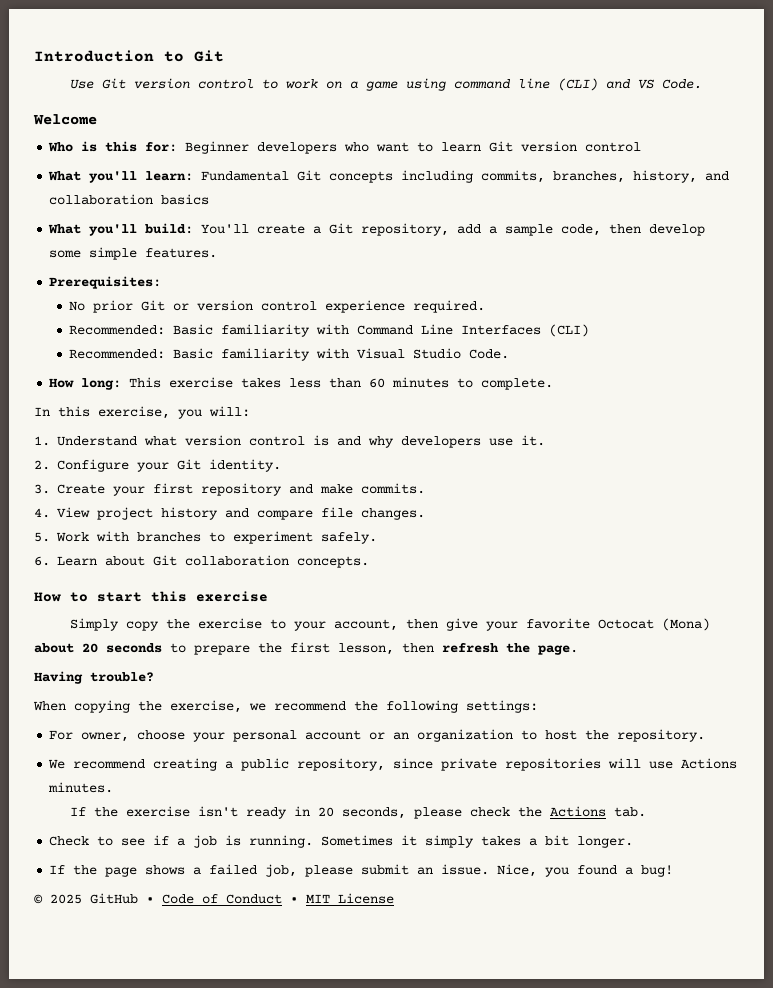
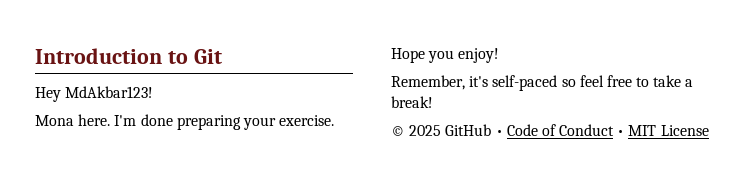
[69,78,702,91] [33,114,97,125] [48,141,642,154] [48,170,730,183] [49,194,210,205] [48,223,706,236] [49,247,218,260] [49,276,162,289] [69,300,486,313] [69,324,590,337] [69,348,510,361] [49,377,554,390] [34,406,250,419] [34,435,545,448] [34,459,281,472] [34,483,425,496] [34,507,425,520] [34,531,377,544] [34,555,369,568] [34,591,268,602] [69,618,710,631] [34,642,578,655] [34,671,154,684] [33,700,538,713] [49,729,706,742] [48,758,738,771] [48,782,114,793] [69,806,646,819] [49,835,634,848] [49,864,674,877] Use Git version control to work on a game using command line (CLI) and VS Code. // Welcome // Who is this for: Beginner developers who want to learn Git version control // What you'll learn: Fundamental Git concepts including commits, branches, history, and collaboration basics // What you'll build: You'll create a Git repository, add a sample code, then develop some simple features. // Prerequisites: // No prior Git or version control experience required. // Recommended: Basic familiarity with Command Line Interfaces (CLI) // Recommended: Basic familiarity with Visual Studio Code. // How long: This exercise takes less than 60 minutes to complete. // In this exercise, you will: // 1. Understand what version control is and why developers use it. // 2. Configure your Git identity. // 3. Create your first repository and make commits. // 4. View project history and compare file changes. // 5. Work with branches to experiment safely. // 6. Learn about Git collaboration concepts. // How to start this exercise // Simply copy the exercise to your account, then give your favorite Octocat (Mona) about 20 seconds to prepare the first lesson, then refresh the page. // Having trouble? // When copying the exercise, we recommend the following settings: // For owner, choose your personal account or an organization to host the repository. // We recommend creating a public repository, since private repositories will use Actions minutes. // If the exercise isn't ready in 20 seconds, please check the Actions tab. // Check to see if a job is running. Sometimes it simply takes a bit longer. // If the page shows a failed job, please submit an issue. Nice, you found a bug! -> [35,86,154,102] [35,114,335,130] [391,48,500,63] [391,75,694,91] [391,96,433,108] Hey MdAkbar123! // Mona here. I'm done preparing your exercise. Hope you enjoy! // Remember, it's self-paced so feel free to take a break!

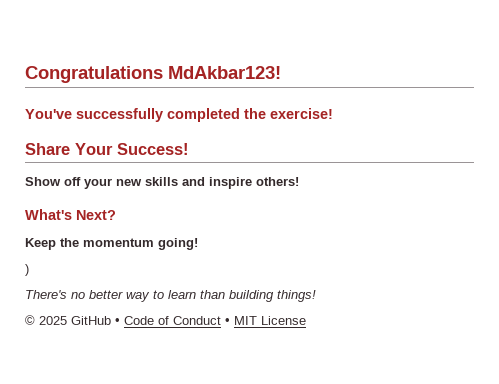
[35,48,222,64] [35,86,154,102] [35,114,335,130] [391,48,500,63] [391,75,694,91] [391,96,433,108] Introduction to Git // Hey MdAkbar123! // Mona here. I'm done preparing your exercise. Hope you enjoy! // Remember, it's self-paced so feel free to take a break! -> [25,66,281,83] [25,108,333,122] [25,143,189,155] [25,177,299,189] [25,209,116,220] [25,238,198,250] [25,264,29,276] [25,290,316,302] Congratulations MdAkbar123! // You've successfully completed the exercise! // Share Your Success! // Show off your new skills and inspire others! // What's Next? // Keep the momentum going! // ) // There's no better way to learn than building things!

